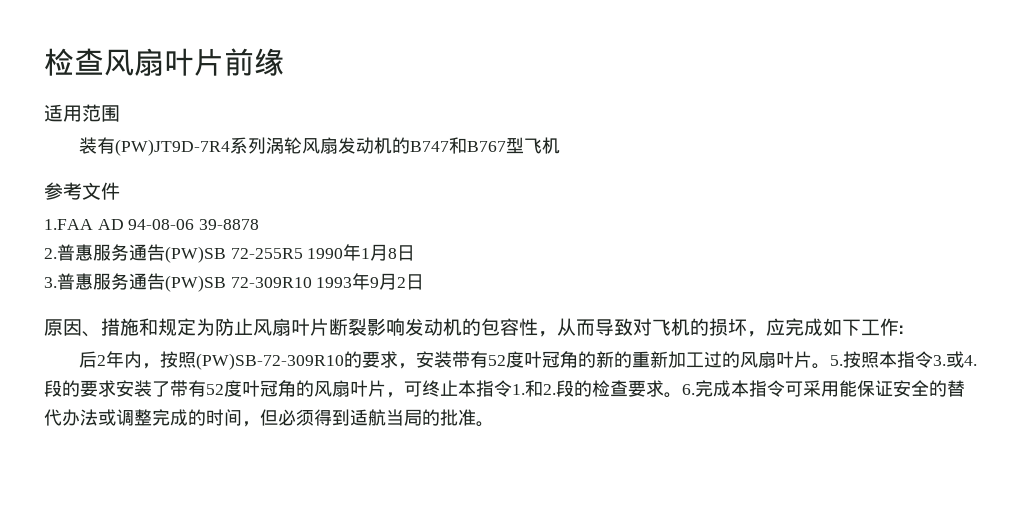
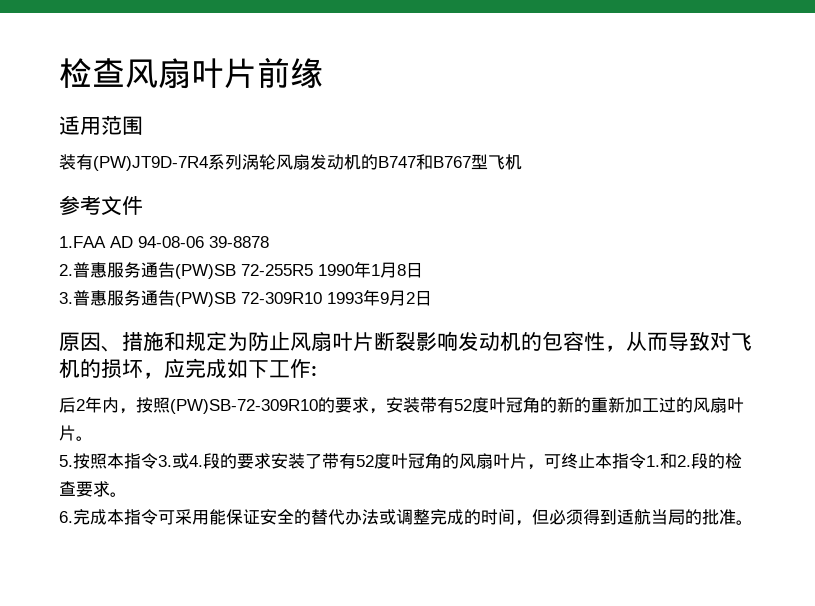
(830, 366) none -> (93, 438) //
(682, 395) none -> (127, 494) //

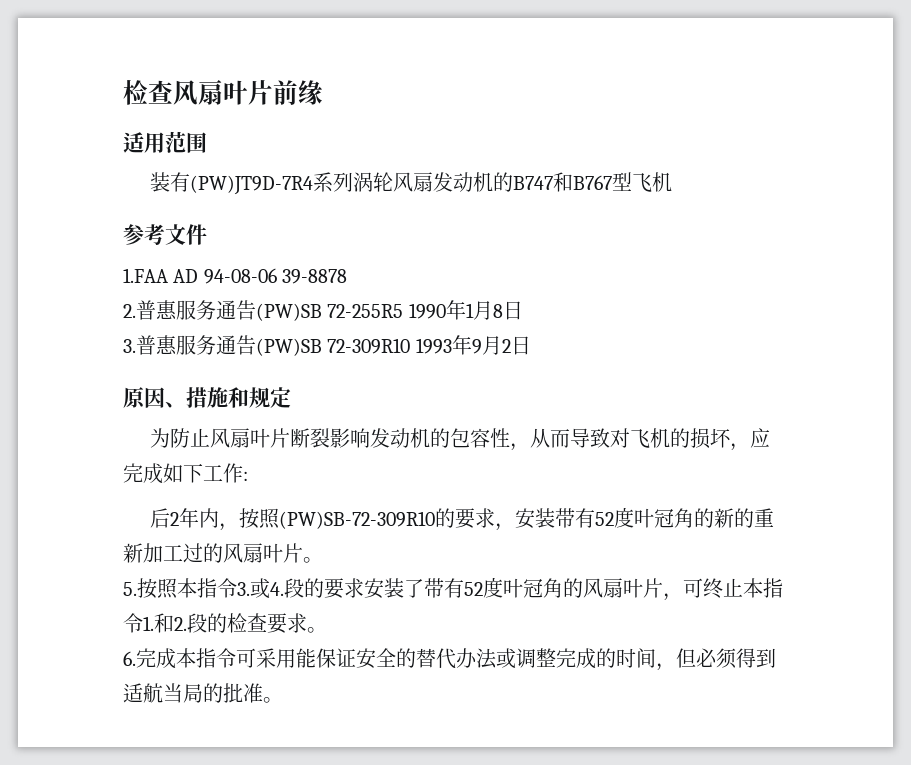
(227, 341) none -> (291, 397) //

